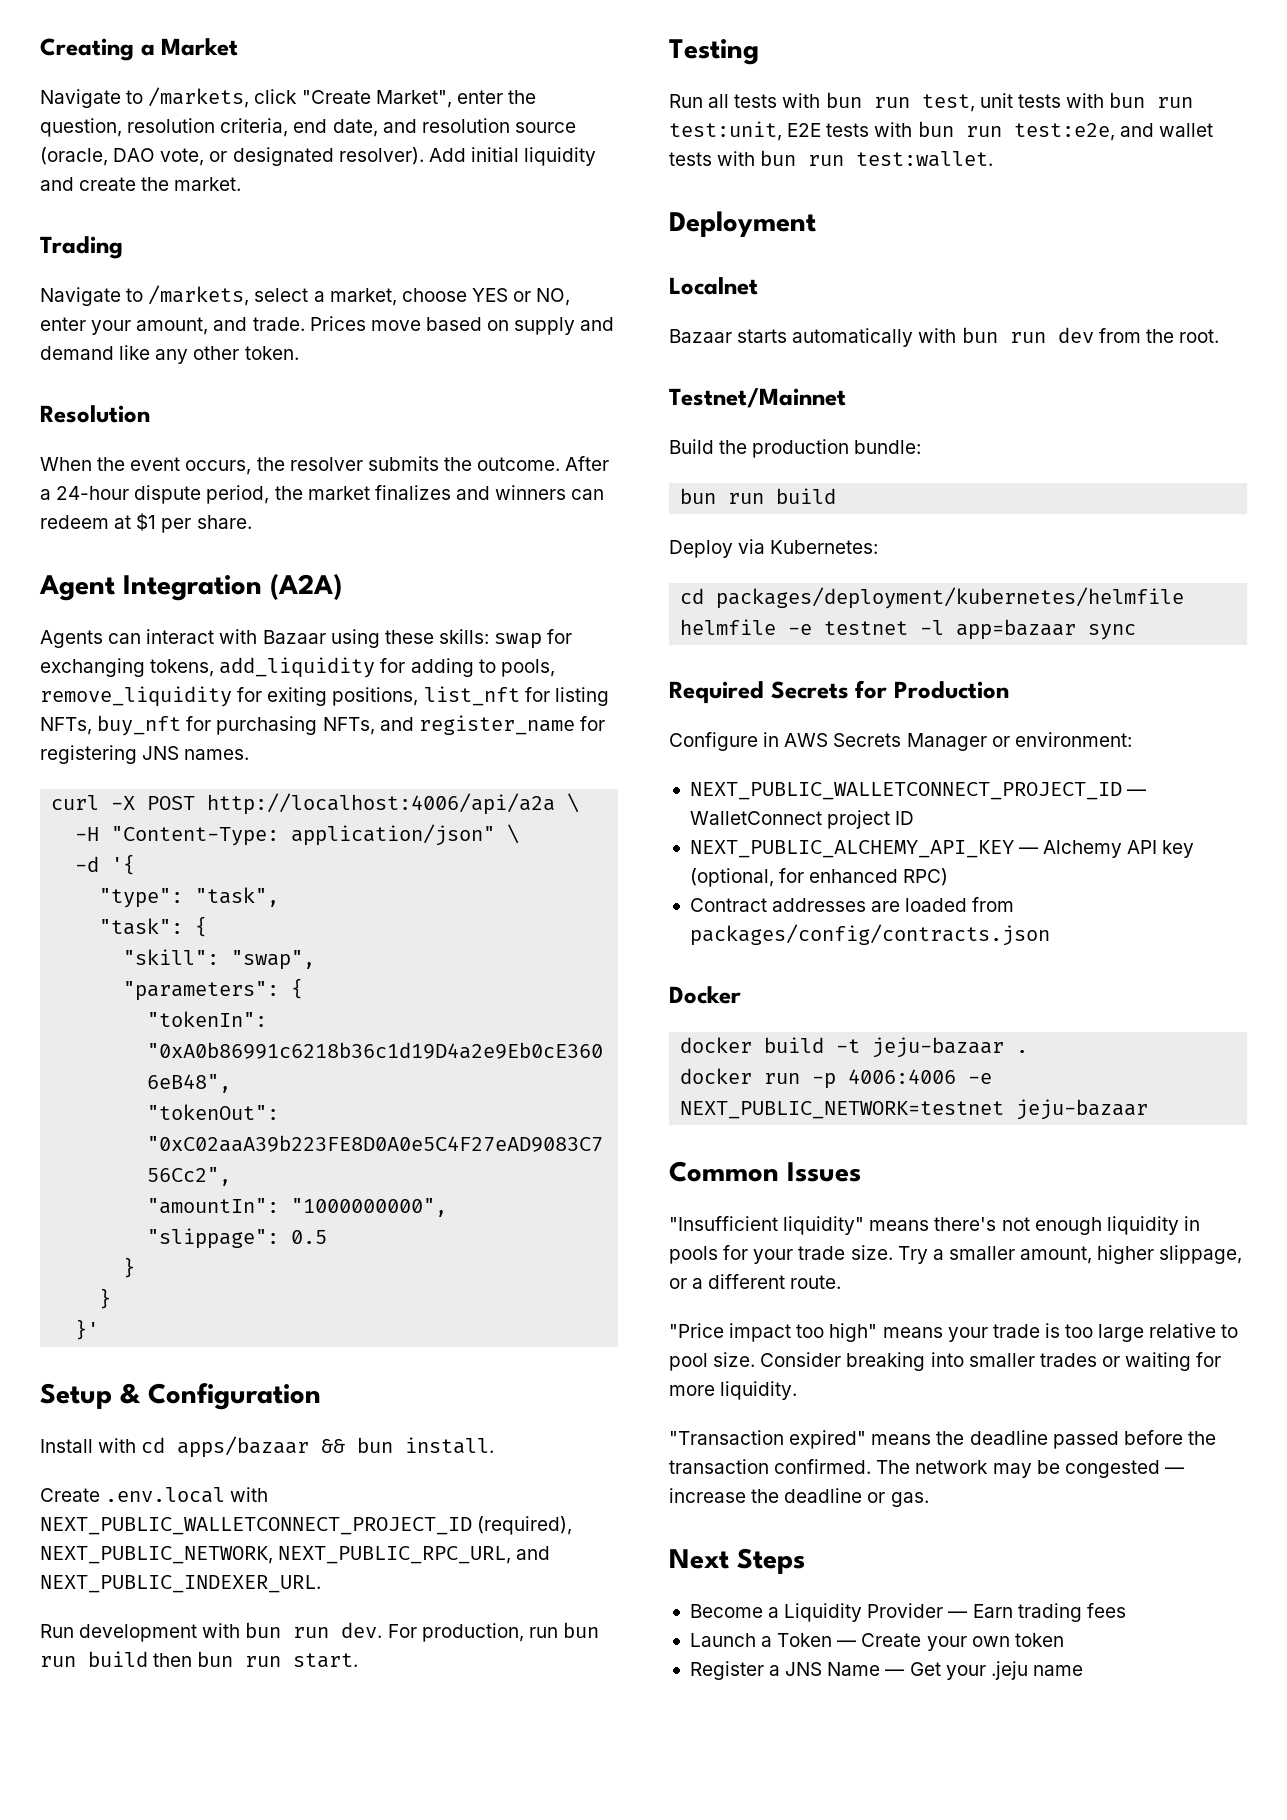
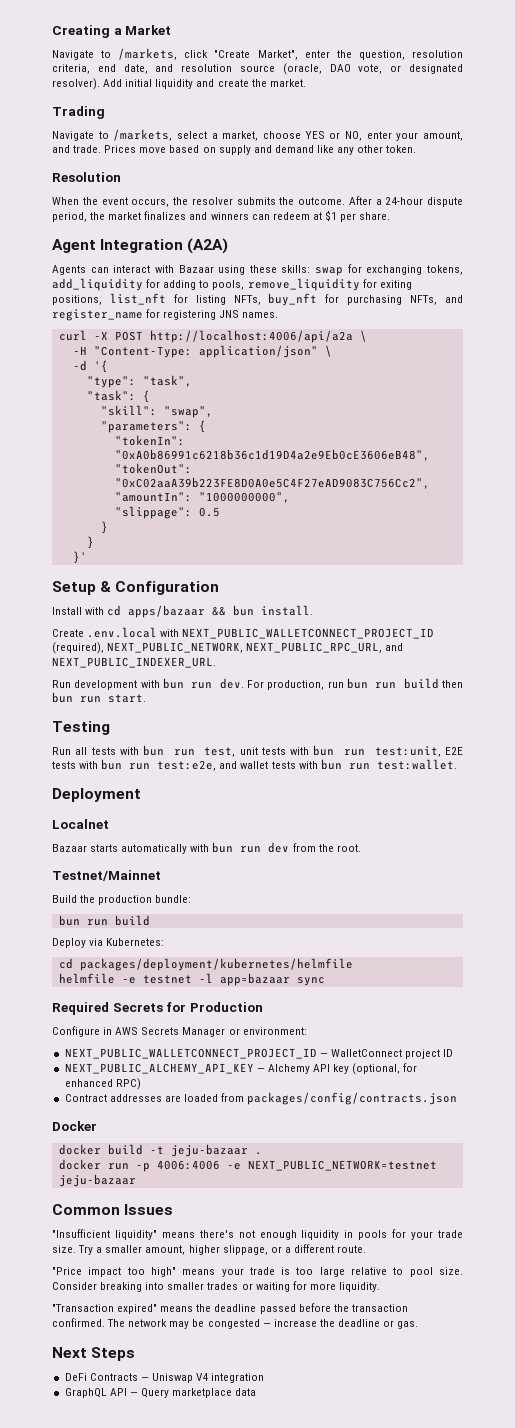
[689,1603,1126,1622] [689,1633,1064,1651] [689,1661,1083,1680] Become a Liquidity Provider — Earn trading fees // Launch a Token — Create your own token // Register a JNS Name — Get your .jeju name -> [64,1373,265,1383] [64,1388,257,1398] DeFi Contracts — Uniswap V4 integration // GraphQL API — Query marketplace data

